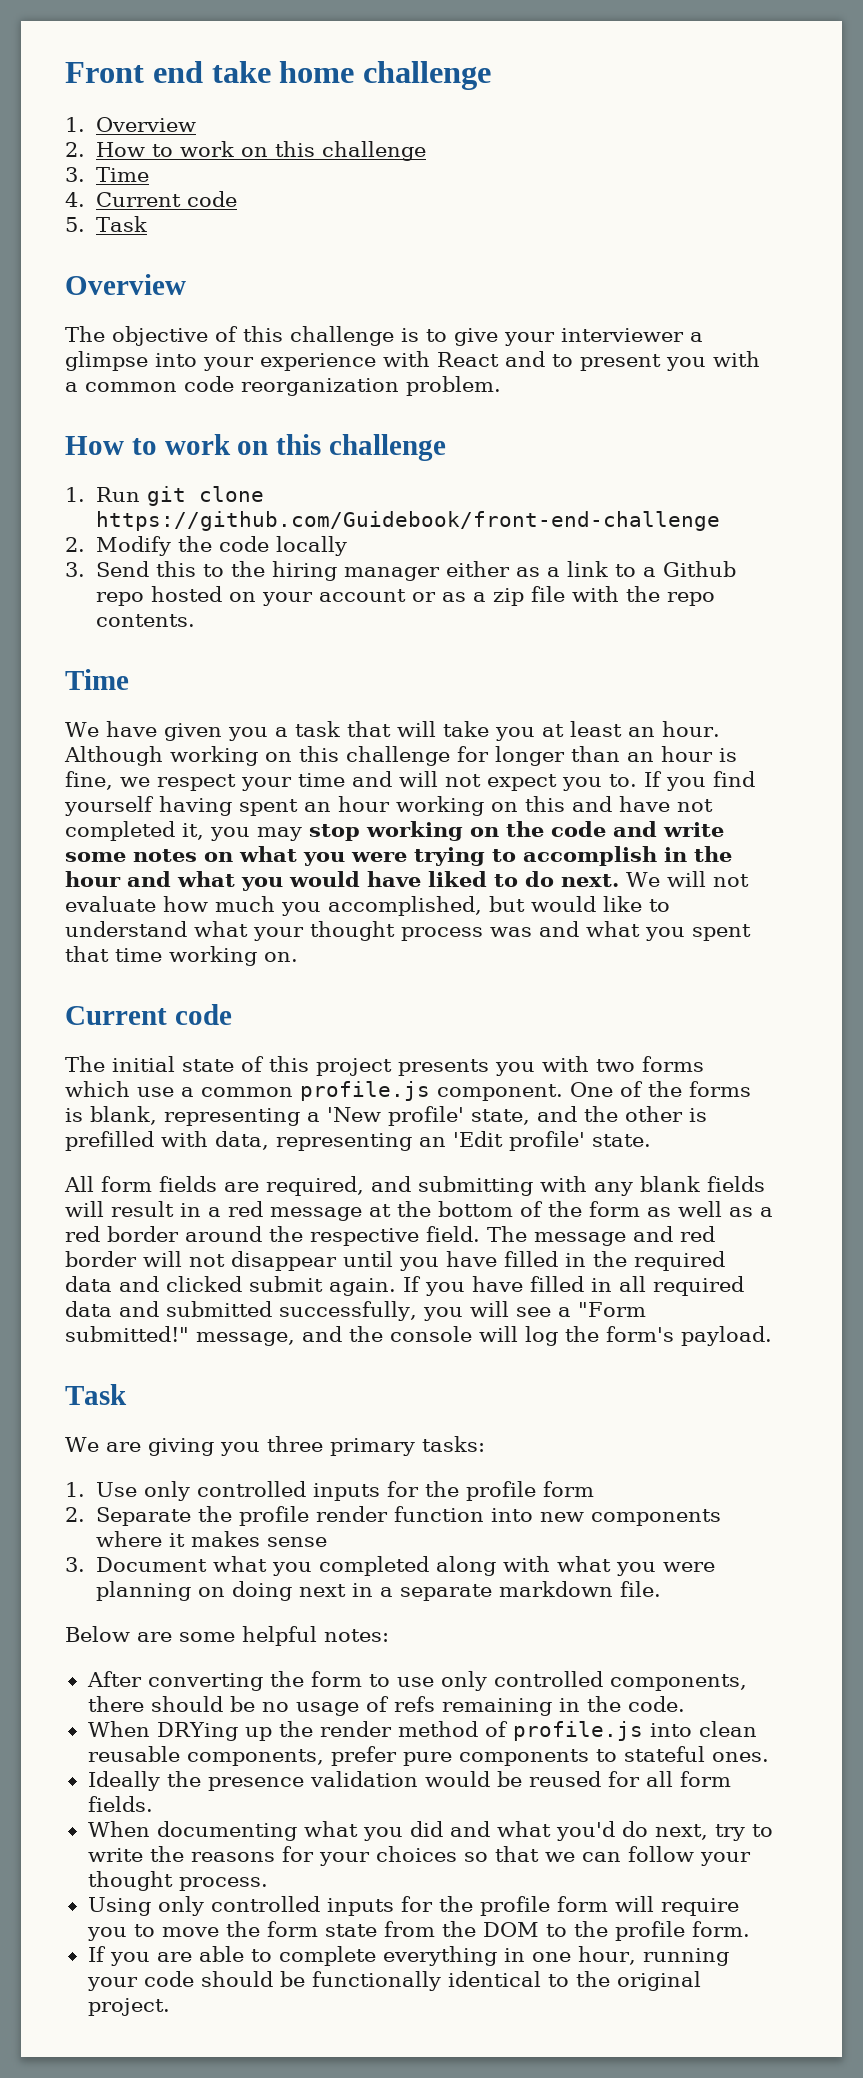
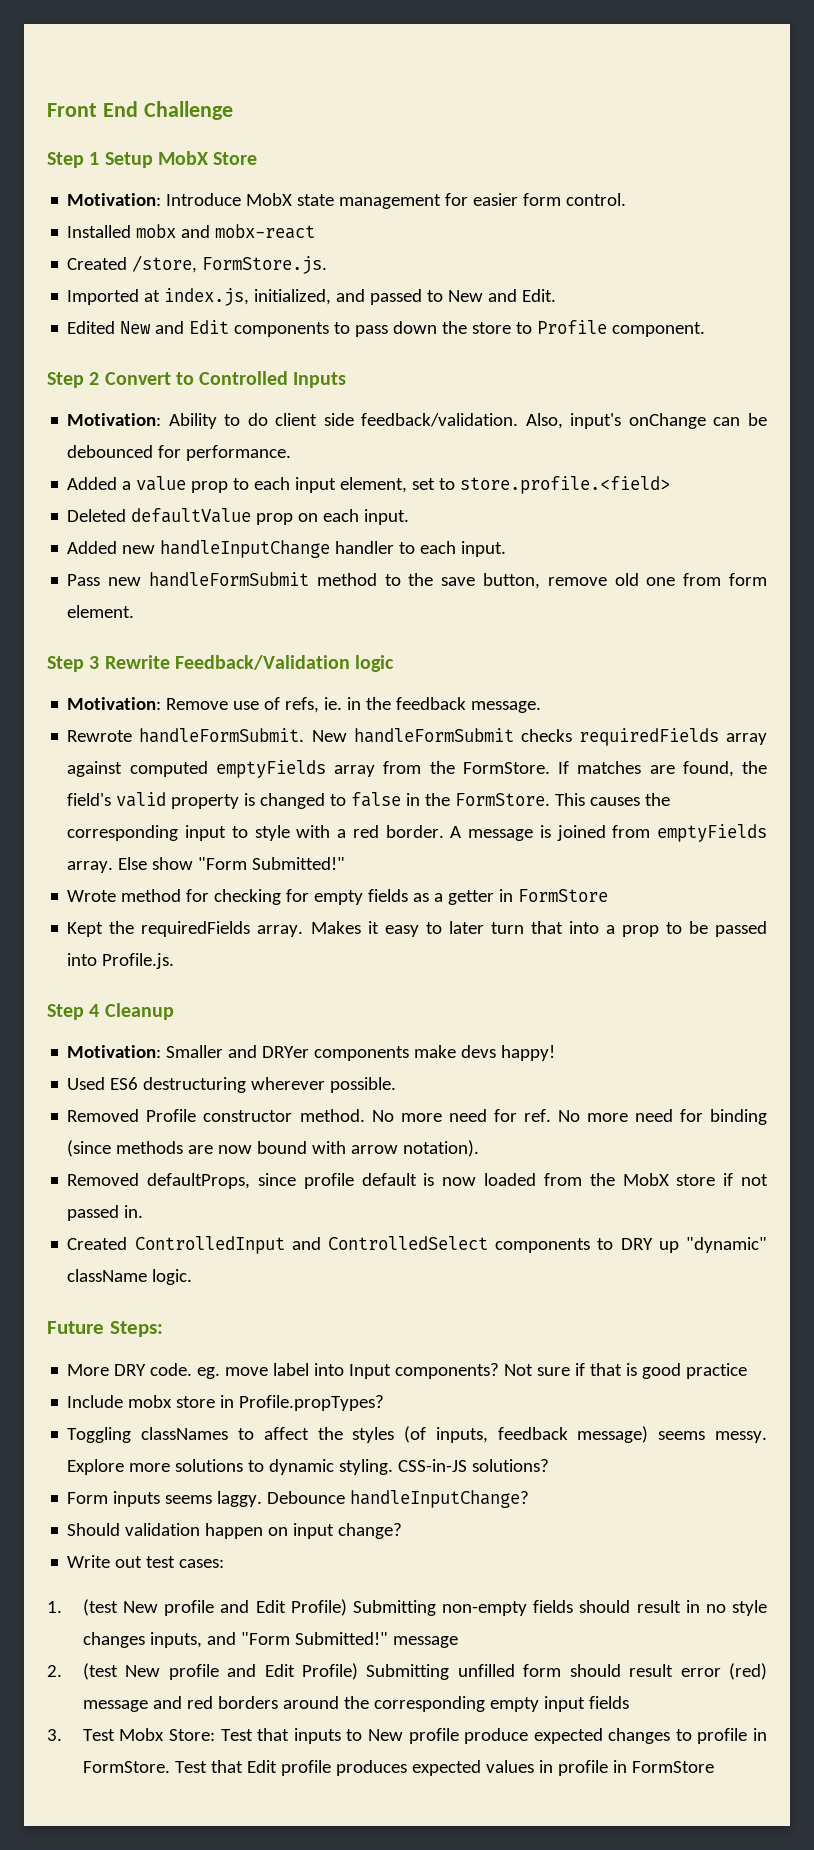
[152,61,492,90] [65,117,196,132] [65,141,426,161] [65,167,149,182] [65,191,237,207] [65,216,147,232] [65,274,186,295] [65,326,703,346] [65,351,760,371] [65,376,501,396] [65,434,447,461] [65,486,264,506] [95,511,720,531] [65,536,347,556] [65,561,736,581] [95,586,715,606] [95,614,195,627] [65,669,129,690] [65,721,720,741] [64,746,737,766] [65,771,755,791] [64,796,713,816] [65,821,724,841] [65,846,732,866] [65,871,749,891] [65,896,670,916] [65,921,751,941] [65,946,298,966] [65,1004,232,1025] [65,1056,704,1076] [65,1081,751,1101] [65,1106,707,1126] [65,1131,651,1151] [64,1176,765,1196] [65,1201,773,1221] [65,1226,715,1246] [65,1251,725,1271] [65,1276,744,1296] [65,1301,646,1321] [65,1326,772,1346] [65,1384,127,1405] [65,1436,485,1456] [65,1481,594,1501] [65,1506,721,1526] [95,1531,327,1547] [65,1556,715,1576] [95,1581,661,1601] [65,1626,389,1646] [86,1671,747,1691] [87,1696,685,1716] [87,1721,757,1741] [87,1746,769,1766] [87,1771,731,1791] [87,1796,153,1812] [87,1821,773,1841] [87,1846,751,1866] [87,1871,268,1891] [87,1896,739,1916] [86,1921,750,1941] [87,1946,729,1966] [86,1971,701,1991] [87,1998,170,2016] end take home challenge // 1. Overview // 2. How to work on this challenge // 3. Time // 4. Current code // 5. Task // Overview // The objective of this challenge is to give your interviewer a glimpse into your experience with React and to present you with a common code reorganization problem. // How to work on this challenge // 1. Run git clone https://github.com/Guidebook/front-end-challenge // 2. Modify the code locally // 3. Send this to the hiring manager either as a link to a Github repo hosted on your account or as a zip file with the repo contents. // Time // We have given you a task that will take you at least an hour. Although working on this challenge for longer than an hour is fine, we respect your time and will not expect you to. If you find yourself having spent an hour working on this and have not completed it, you may stop working on the code and write some notes on what you were trying to accomplish in the hour and what you would have liked to do next. We will not evaluate how much you accomplished, but would like to understand what your thought process was and what you spent that time working on. // Current code // The initial state of this project presents you with two forms which use a common profile.js component. One of the forms is blank, representing a 'New profile' state, and the other is prefilled with data, representing an 'Edit profile' state. // All form fields are required, and submitting with any blank fields will result in a red message at the bottom of the form as well as a red border around the respective field. The message and red border will not disappear until you have filled in the required data and clicked submit again. If you have filled in all required data and submitted successfully, you will see a "Form submitted!" message, and the console will log the form's payload. // Task // We are giving you three primary tasks: // 1. Use only controlled inputs for the profile form // 2. Separate the profile render function into new components where it makes sense // 3. Document what you completed along with what you were planning on doing next in a separate markdown file. // Below are some helpful notes: // After converting the form to use only controlled components, there should be no usage of refs remaining in the code. // When DRYing up the render method of profile.js into clean reusable components, prefer pure components to stateful ones. // Ideally the presence validation would be reused for all form fields. // When documenting what you did and what you'd do next, try to write the reasons for your choices so that we can follow your thought process. // Using only controlled inputs for the profile form will require you to move the form state from the DOM to the profile form. // If you are able to complete everything in one hour, running your code should be functionally identical to the original project. -> [102,101,233,120] [47,151,258,168] [67,193,627,209] [67,224,316,239] [67,255,328,274] [67,288,557,306] [67,320,706,337] [47,371,347,388] [67,413,767,429] [67,445,292,461] [67,476,671,494] [67,508,410,525] [67,540,507,558] [67,572,768,589] [67,605,135,618] [47,655,395,672] [67,697,542,713] [67,728,767,746] [67,760,767,778] [67,792,671,809] [67,824,767,842] [67,857,346,873] [67,889,609,905] [67,921,767,937] [67,953,175,969] [47,1003,174,1020] [67,1045,556,1061] [67,1077,397,1093] [67,1109,767,1125] [67,1140,480,1157] [67,1173,769,1189] [67,1205,144,1221] [67,1236,767,1254] [67,1269,193,1285] [47,1321,163,1337] [67,1363,748,1379] [67,1395,385,1411] [67,1426,767,1443] [67,1459,550,1475] [67,1490,530,1508] [67,1523,403,1539] [67,1555,225,1568] [47,1599,767,1616] [82,1632,458,1648] [47,1663,768,1680] [82,1696,629,1712] [47,1728,767,1744] [82,1760,714,1776] End Challenge // Step 1 Setup MobX Store // Motivation: Introduce MobX state management for easier form control. // Installed mobx and mobx-react // Created /store, FormStore.js. // Imported at index.js, initialized, and passed to New and Edit. // Edited New and Edit components to pass down the store to Profile component. // Step 2 Convert to Controlled Inputs // Motivation: Ability to do client side feedback/validation. Also, input's onChange can be debounced for performance. // Added a value prop to each input element, set to store.profile.<field> // Deleted defaultValue prop on each input. // Added new handleInputChange handler to each input. // Pass new handleFormSubmit method to the save button, remove old one from form element. // Step 3 Rewrite Feedback/Validation logic // Motivation: Remove use of refs, ie. in the feedback message. // Rewrote handleFormSubmit. New handleFormSubmit checks requiredFields array against computed emptyFields array from the FormStore. If matches are found, the field's valid property is changed to false in the FormStore. This causes the corresponding input to style with a red border. A message is joined from emptyFields array. Else show "Form Submitted!" // Wrote method for checking for empty fields as a getter in FormStore // Kept the requiredFields array. Makes it easy to later turn that into a prop to be passed into Profile.js. // Step 4 Cleanup // Motivation: Smaller and DRYer components make devs happy! // Used ES6 destructuring wherever possible. // Removed Profile constructor method. No more need for ref. No more need for binding (since methods are now bound with arrow notation). // Removed defaultProps, since profile default is now loaded from the MobX store if not passed in. // Created ControlledInput and ControlledSelect components to DRY up "dynamic" className logic. // Future Steps: // More DRY code. eg. move label into Input components? Not sure if that is good practice // Include mobx store in Profile.propTypes? // Toggling classNames to affect the styles (of inputs, feedback message) seems messy. Explore more solutions to dynamic styling. CSS-in-JS solutions? // Form inputs seems laggy. Debounce handleInputChange? // Should validation happen on input change? // Write out test cases: // 1. (test New profile and Edit Profile) Submitting non-empty fields should result in no style changes inputs, and "Form Submitted!" message // 2. (test New profile and Edit Profile) Submitting unfilled form should result error (red) message and red borders around the corresponding empty input fields // 3. Test Mobx Store: Test that inputs to New profile produce expected changes to profile in FormStore. Test that Edit profile produces expected values in profile in FormStore

